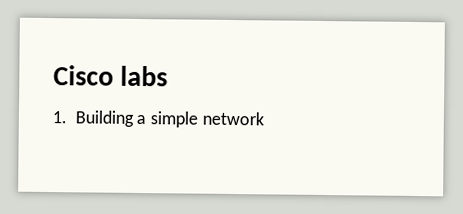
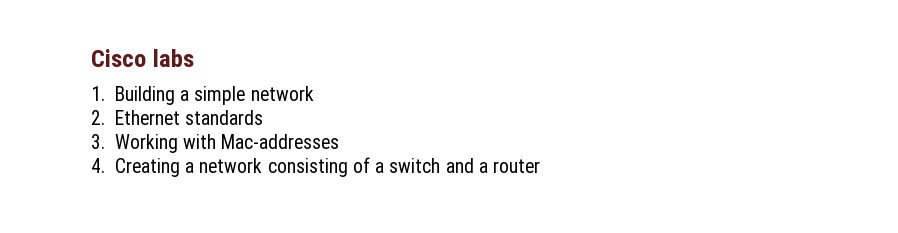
(264, 118) none -> [91,110,264,125] [91,134,340,153] [91,157,541,177] // 2. Ethernet standards // 3. Working with Mac-addresses // 4. Creating a network consisting of a switch and a router

